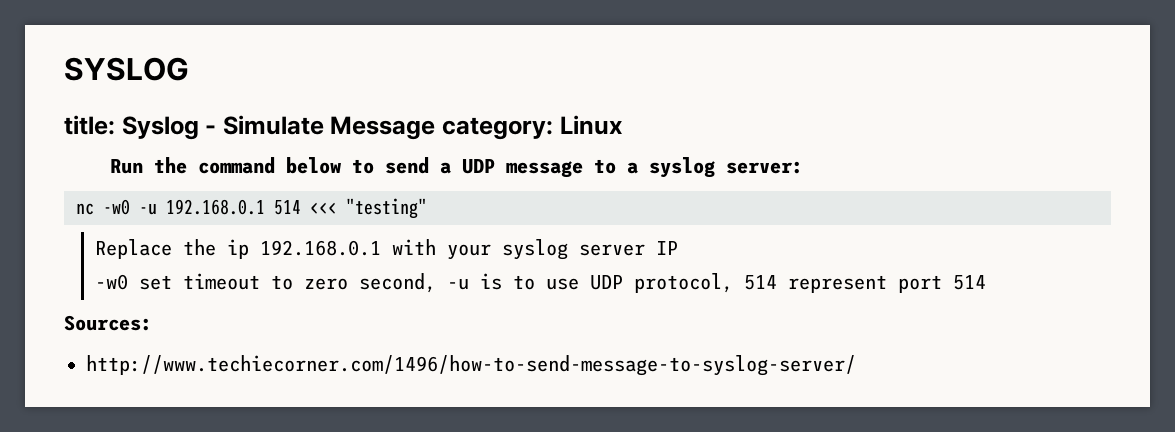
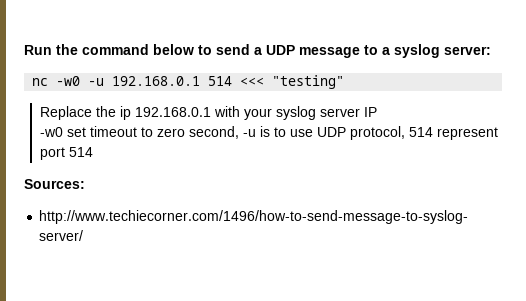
[64,57,189,81] [64,115,623,140] SYSLOG // title: Syslog - Simulate Message category: Linux // -> (24, 50) none

